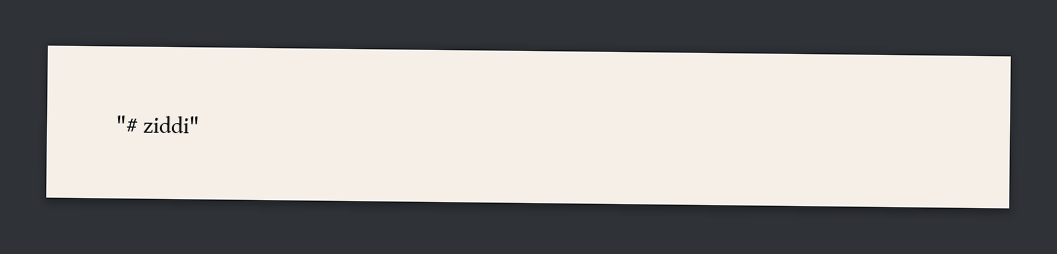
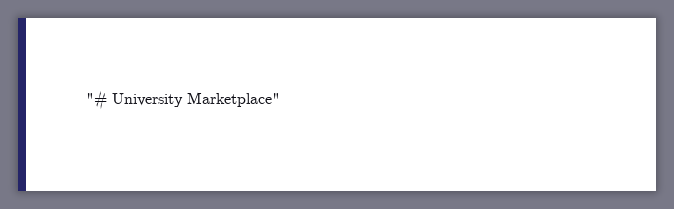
[142,115,201,134] ziddi" -> [112,92,280,107] University Marketplace"

